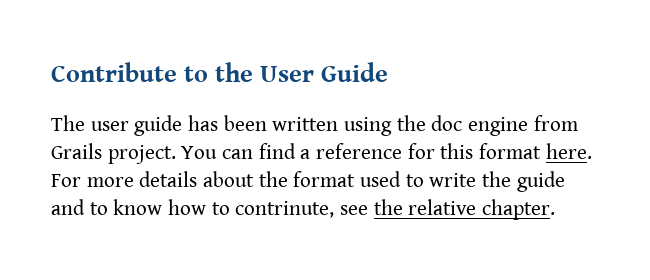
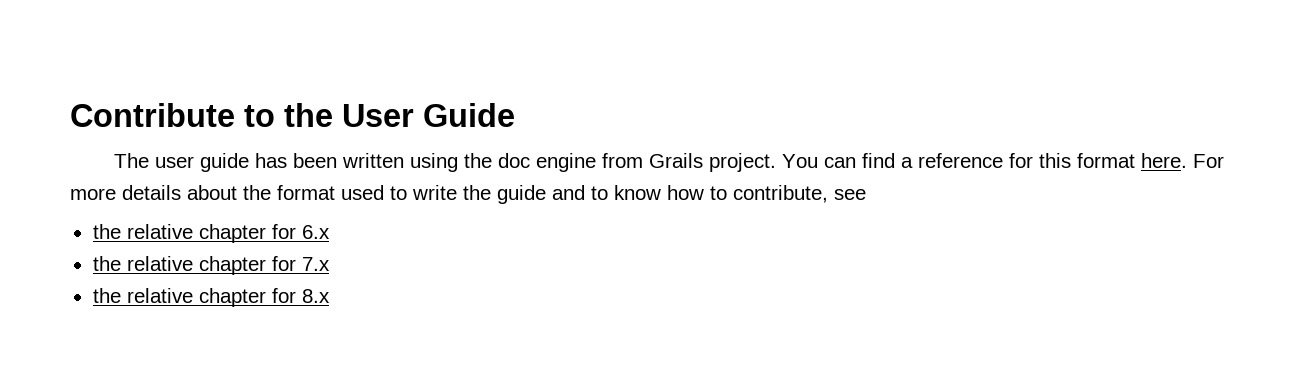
[235,201,335,218] contrinute, -> [733,185,828,203] contribute,
[373,199,556,220] the relative chapter. -> [92,224,330,243] [92,256,330,275] [92,288,330,307] // the relative chapter for 6.x // the relative chapter for 7.x // the relative chapter for 8.x

